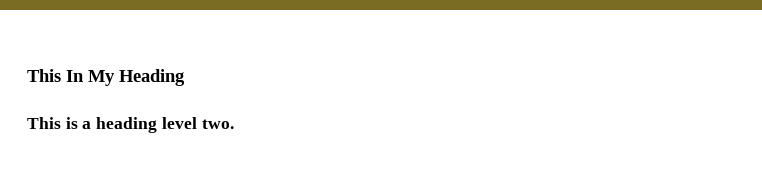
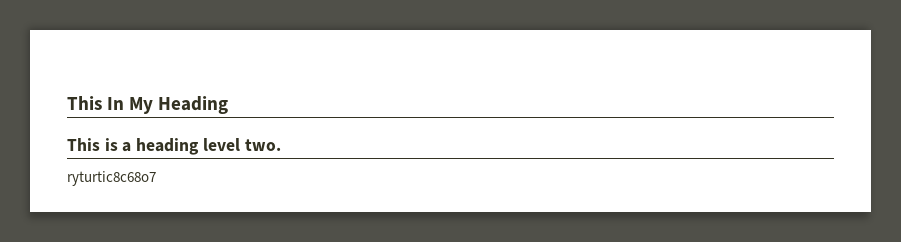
(234, 124) none -> [67,171,156,186] // ryturtic8c68o7

